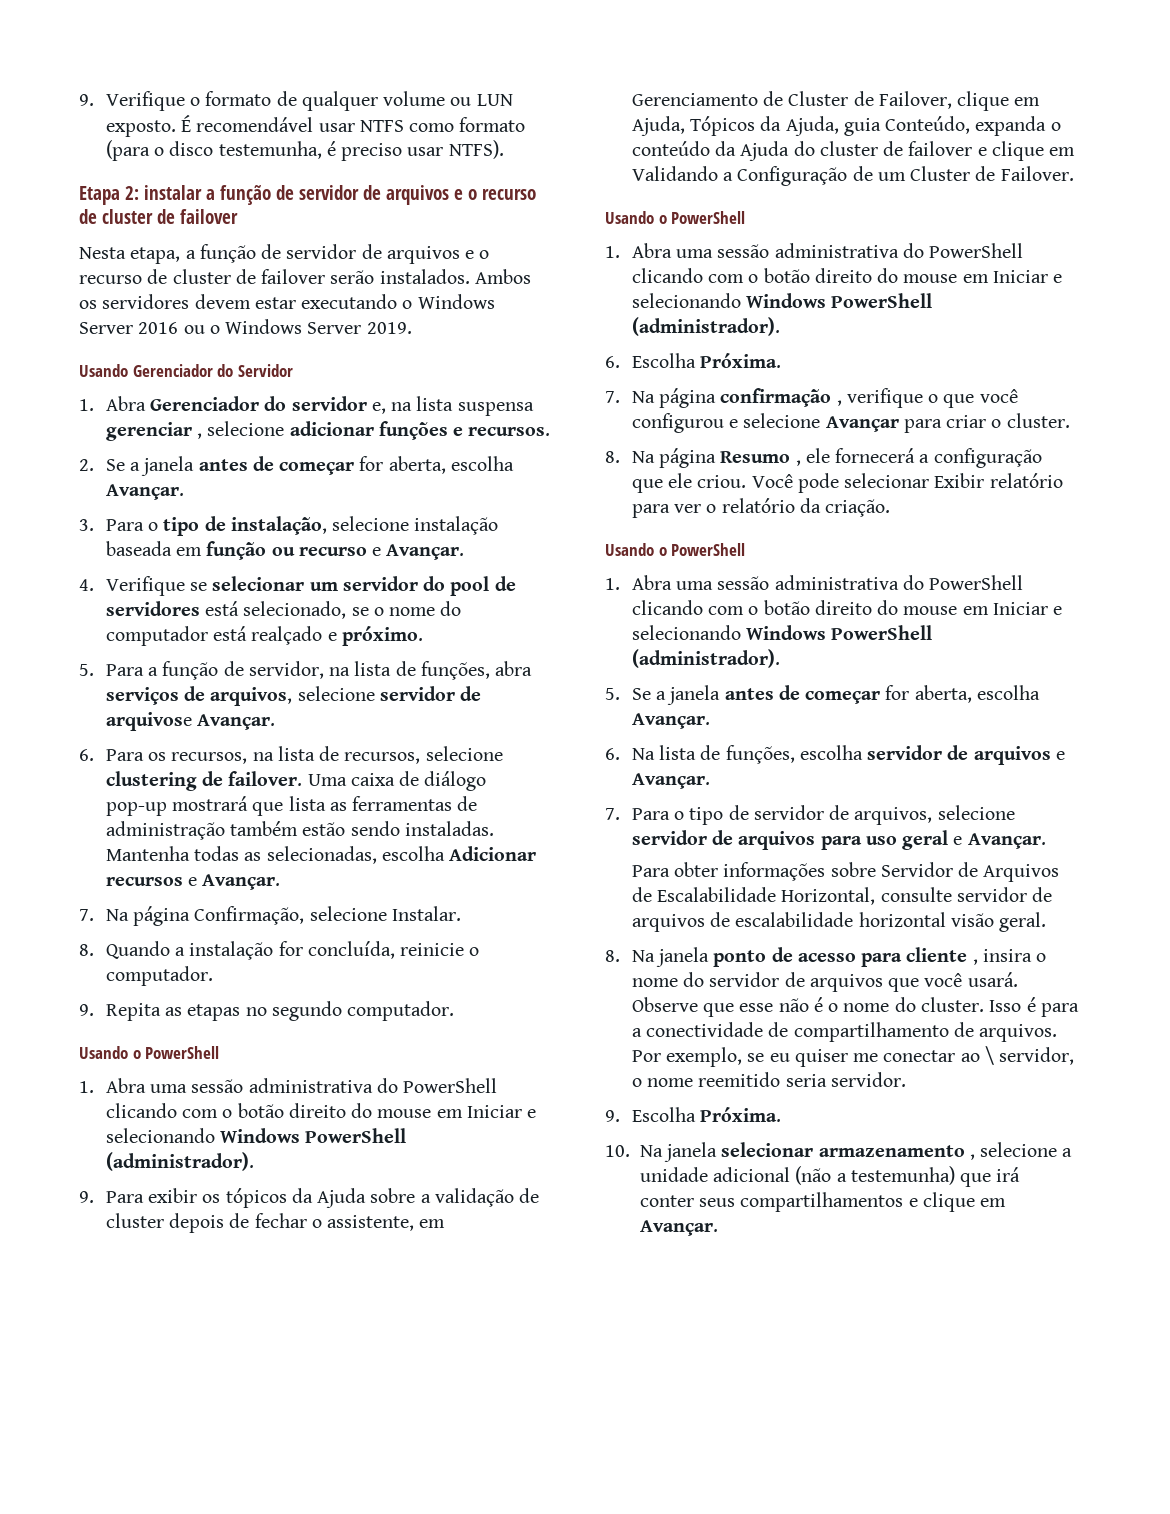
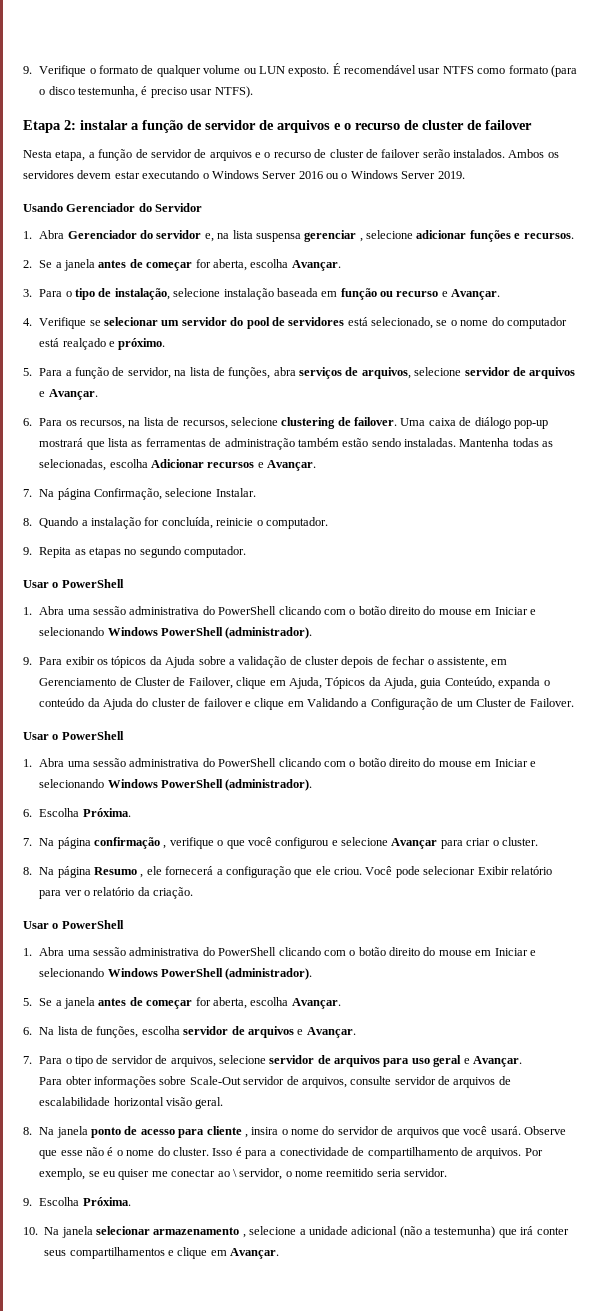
[105,712,192,731] arquivose -> [529,367,576,379] [39,391,46,397] arquivos e
[79,1046,128,1059] Usando -> [23,580,49,588] Usar
[605,211,654,224] Usando -> [23,732,49,740] Usar
[605,543,654,556] Usando -> [23,921,49,929] Usar
[880,862,1060,882] [631,887,876,905] Servidor de Arquivos de Escalabilidade Horizontal, -> [189,1076,347,1088] Scale-Out servidor de arquivos,

